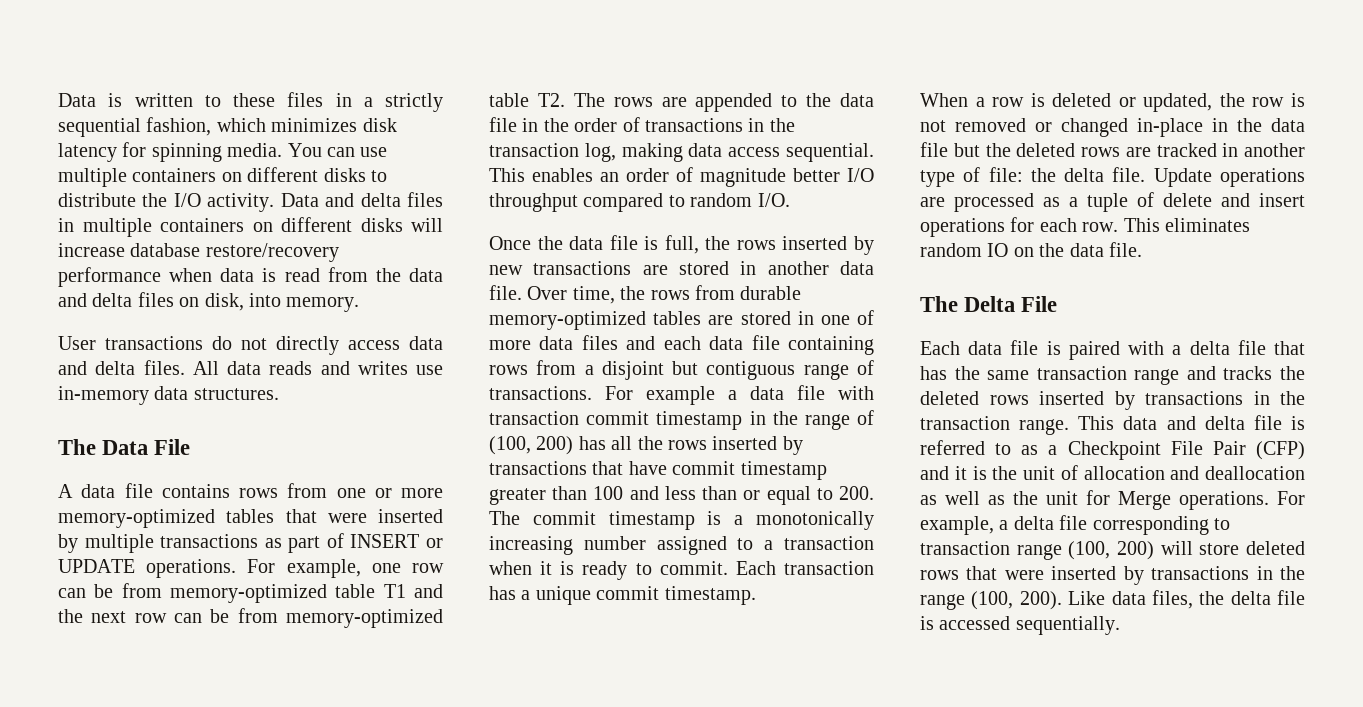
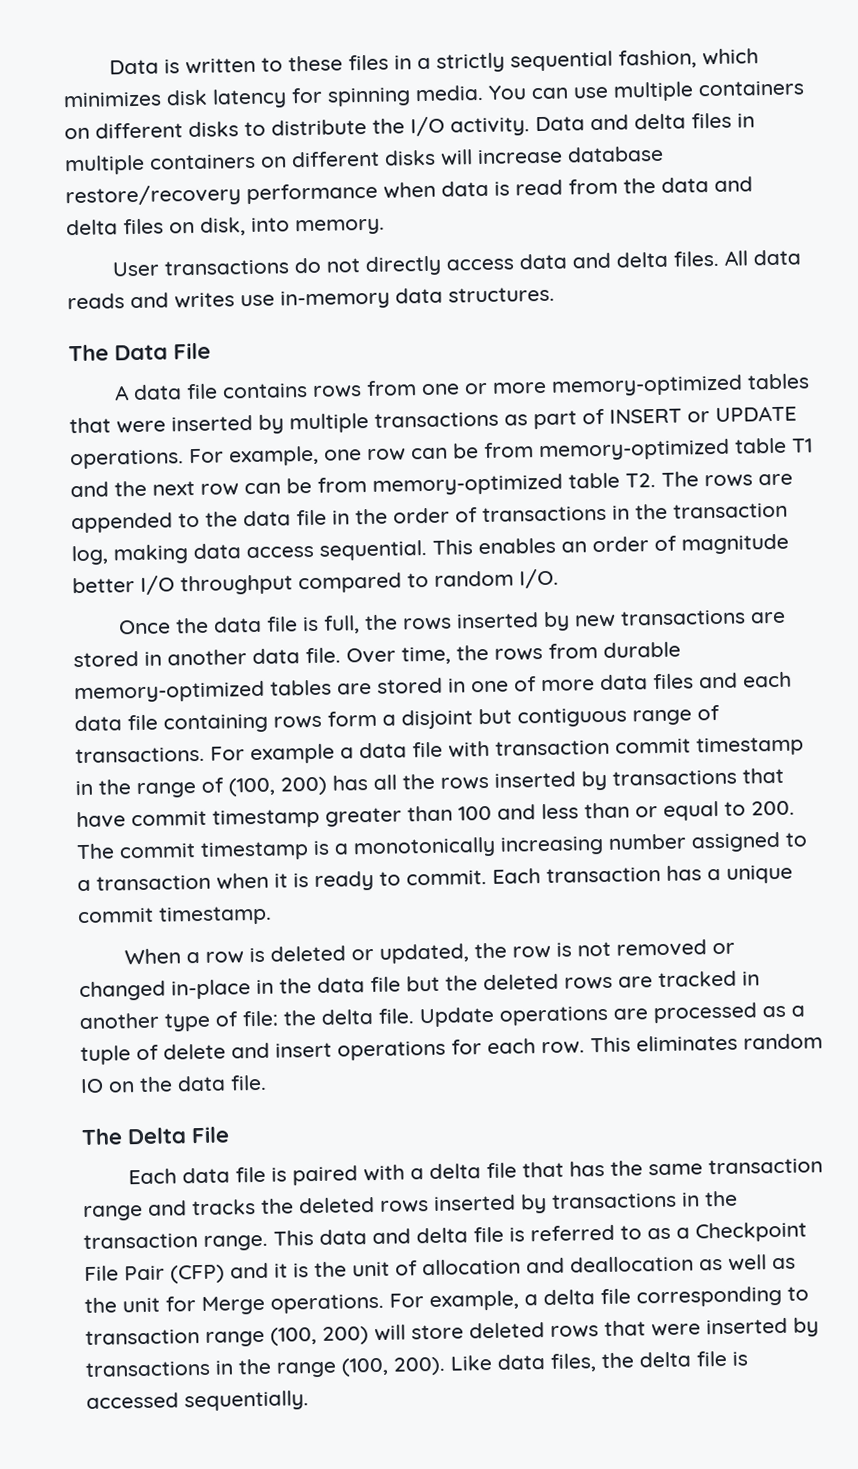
[536,360,577,375] from -> [327,710,377,727] form

